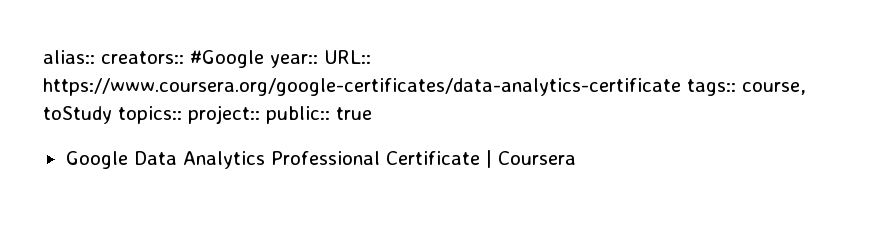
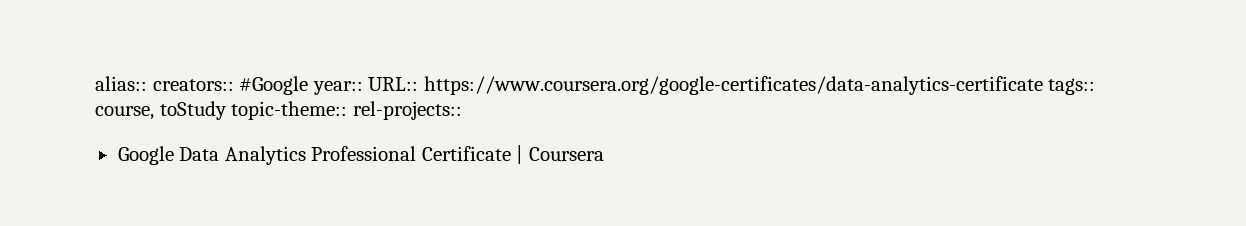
[118,105,372,124] topics:: project:: public:: true -> [231,101,462,120] topic-theme:: rel-projects::

